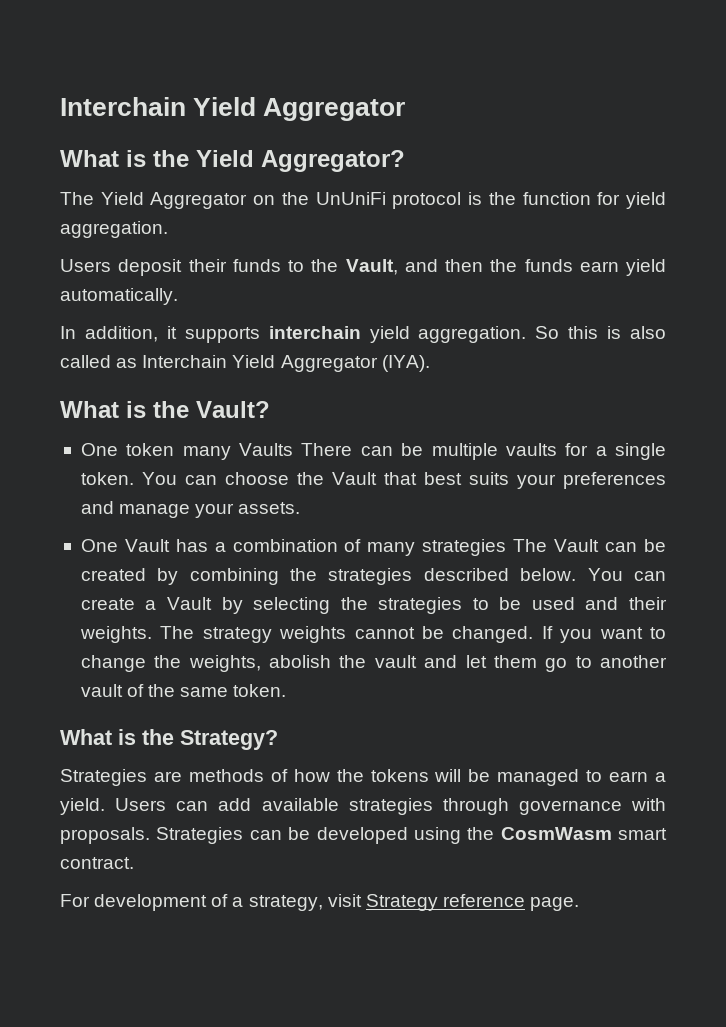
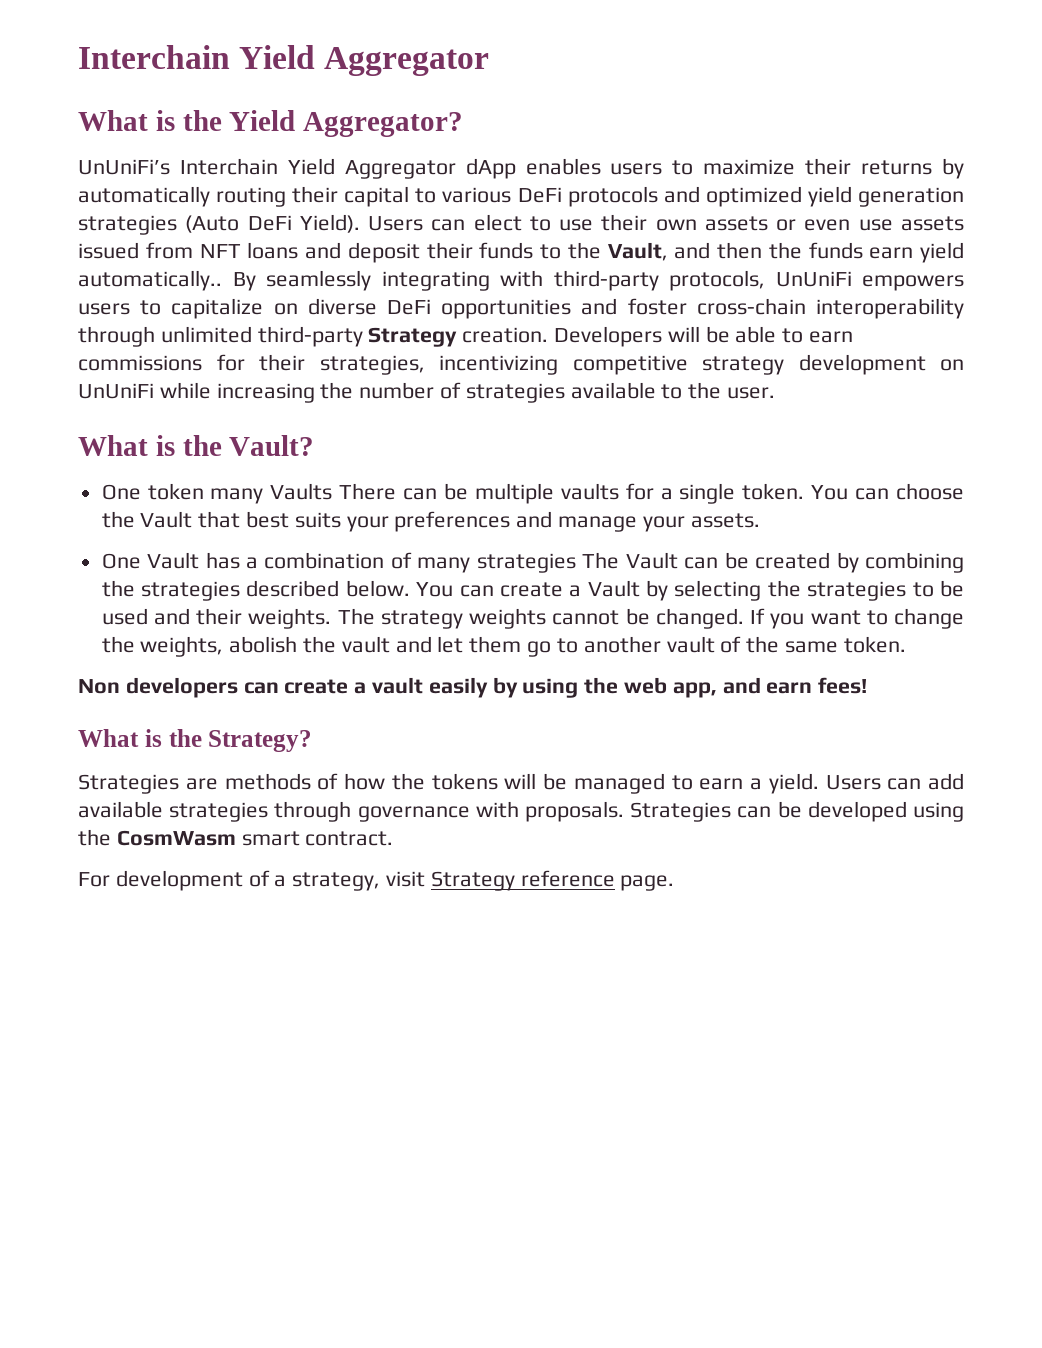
[60,192,667,209] [60,221,168,238] [60,259,111,272] The Yield Aggregator on the UnUniFi protocol is the function for yield aggregation. // Users -> [78,158,964,179] [78,186,964,207] [78,214,964,235] [78,242,341,259] UnUniFi’s Interchain Yield Aggregator dApp enables users to maximize their returns by automatically routing their capital to various DeFi protocols and optimized yield generation strategies (Auto DeFi Yield). Users can elect to use their own assets or even use assets issued from NFT loans and
[60,288,178,305] [60,326,666,343] [60,355,430,372] automatically. // In addition, it supports interchain yield aggregation. So this is also called as Interchain Yield Aggregator (IYA). -> [78,270,964,291] [78,298,964,319] [78,326,854,347] [78,354,964,375] [78,382,776,403] automatically.. By seamlessly integrating with third-party protocols, UnUniFi empowers users to capitalize on diverse DeFi opportunities and foster cross-chain interoperability through unlimited third-party Strategy creation. Developers will be able to earn commissions for their strategies, incentivizing competitive strategy development on UnUniFi while increasing the number of strategies available to the user.
(287, 690) none -> [78,677,868,698] // Non developers can create a vault easily by using the web app, and earn fees!

